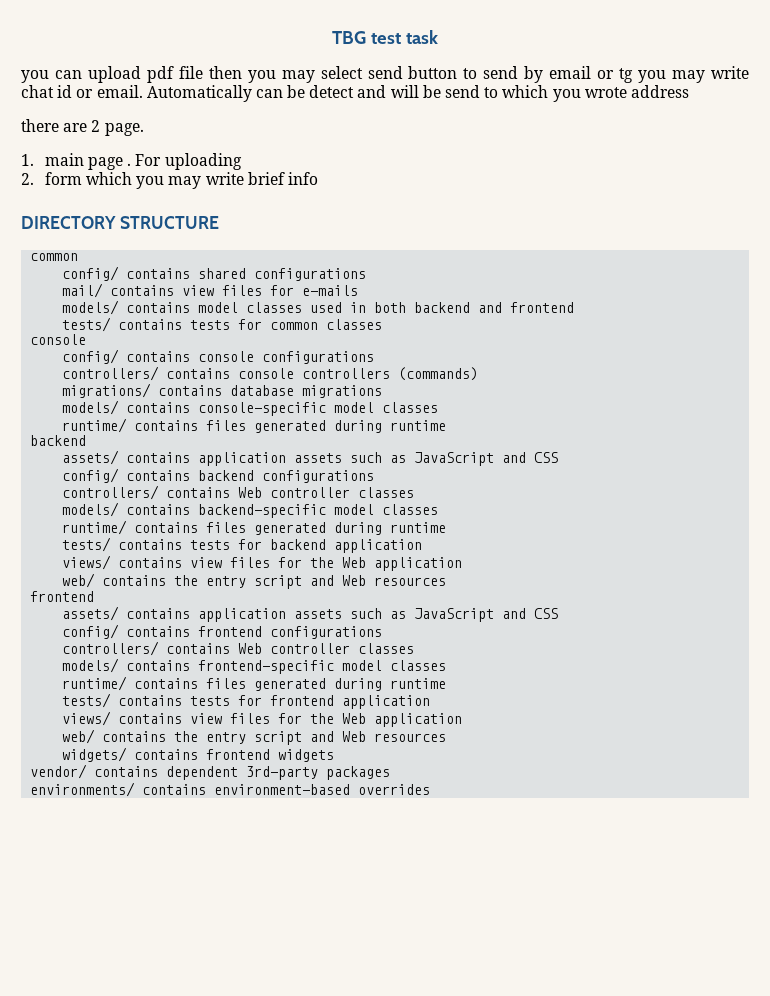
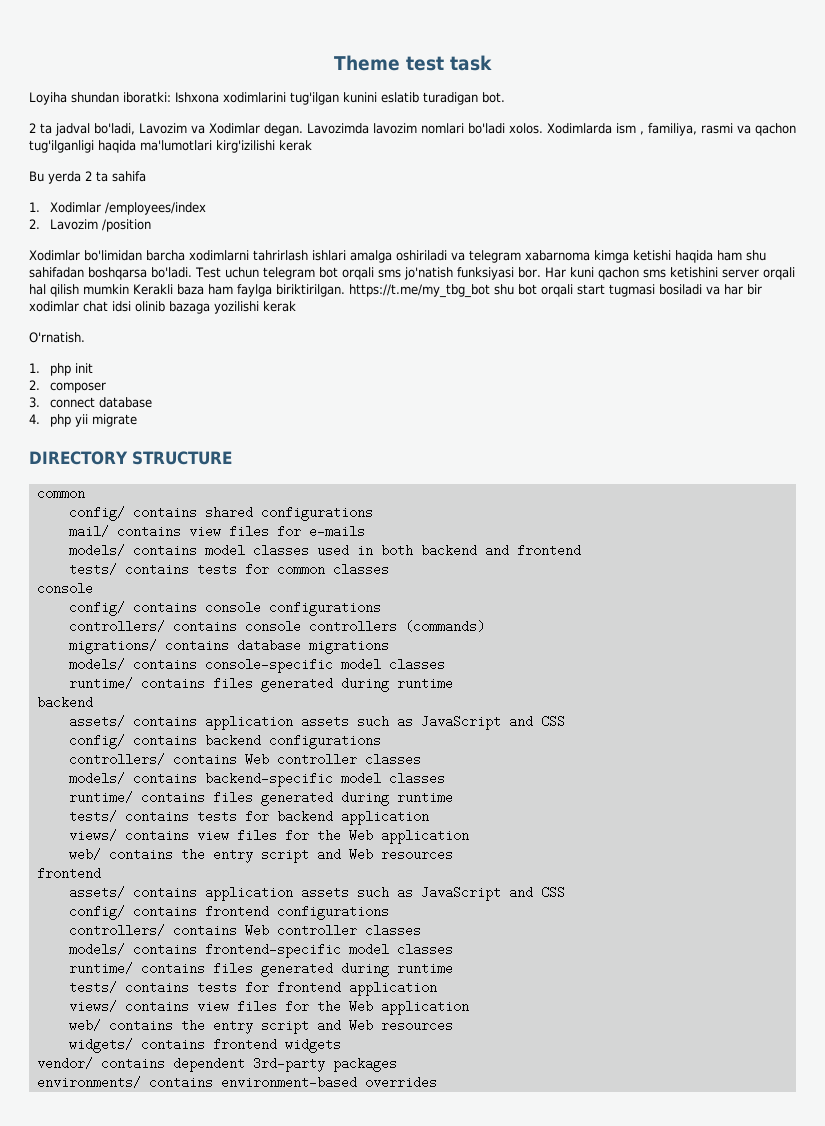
[332,31,367,44] TBG -> [334,55,400,71] Theme
[21,66,749,83] [21,85,689,102] [21,119,144,136] [21,153,242,170] [21,172,319,189] you can upload pdf file then you may select send button to send by email or tg you may write chat id or email. Automatically can be detect and will be send to which you wrote address // there are 2 page. // 1. main page . For uploading // 2. form which you may write brief info -> [29,92,505,105] [29,123,796,136] [29,140,312,153] [29,171,146,184] [29,202,206,215] [29,219,151,232] [29,250,766,263] [29,267,795,280] [29,284,762,298] [29,301,296,314] [29,332,85,343] [29,363,93,376] [29,380,106,393] [29,397,152,408] [29,414,137,427] Loyiha shundan iboratki: Ishxona xodimlarini tug'ilgan kunini eslatib turadigan bot. // 2 ta jadval bo'ladi, Lavozim va Xodimlar degan. Lavozimda lavozim nomlari bo'ladi xolos. Xodimlarda ism , familiya, rasmi va qachon tug'ilganligi haqida ma'lumotlari kirg'izilishi kerak // Bu yerda 2 ta sahifa // 1. Xodimlar /employees/index // 2. Lavozim /position // Xodimlar bo'limidan barcha xodimlarni tahrirlash ishlari amalga oshiriladi va telegram xabarnoma kimga ketishi haqida ham shu sahifadan boshqarsa bo'ladi. Test uchun telegram bot orqali sms jo'natish funksiyasi bor. Har kuni qachon sms ketishini server orqali hal qilish mumkin Kerakli baza ham faylga biriktirilgan. https://t.me/my_tbg_bot shu bot orqali start tugmasi bosiladi va har bir xodimlar chat idsi olinib bazaga yozilishi kerak // O'rnatish. // 1. php init // 2. composer // 3. connect database // 4. php yii migrate

